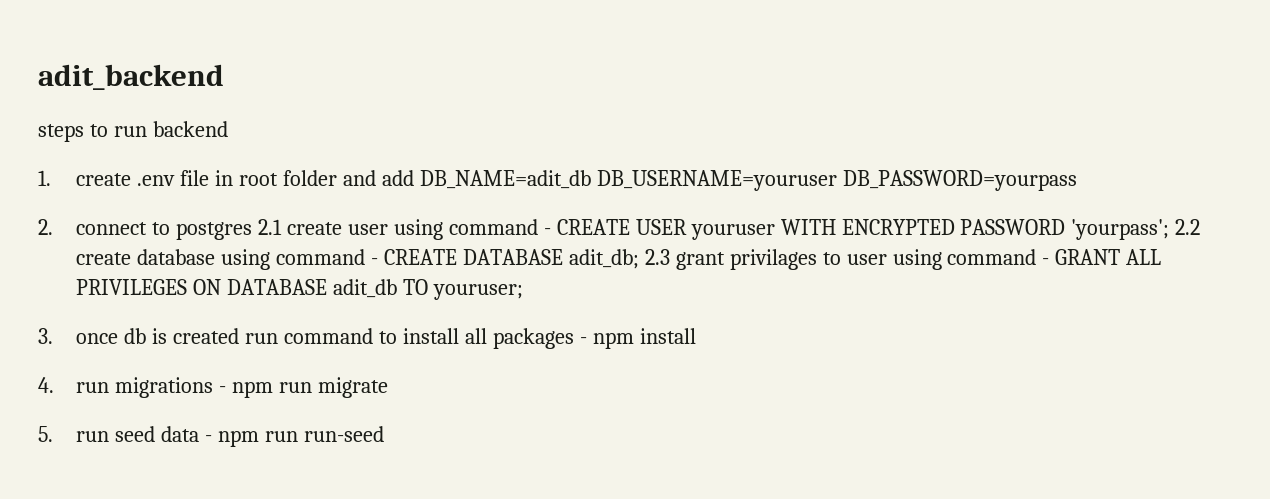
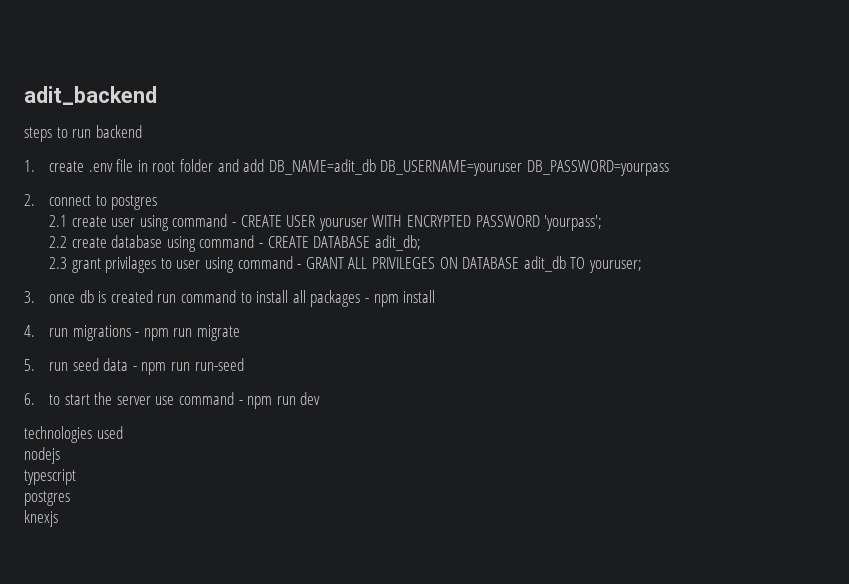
(253, 231) none -> (158, 202) //
(1170, 229) none -> (603, 223) //
(639, 259) none -> (421, 243) //
(384, 434) none -> [24,392,321,409] [24,426,123,443] [24,447,60,464] [24,469,76,485] [24,491,70,506] [24,510,58,527] // 6. to start the server use command - npm run dev // technologies used // nodejs // typescript // postgres // knexjs

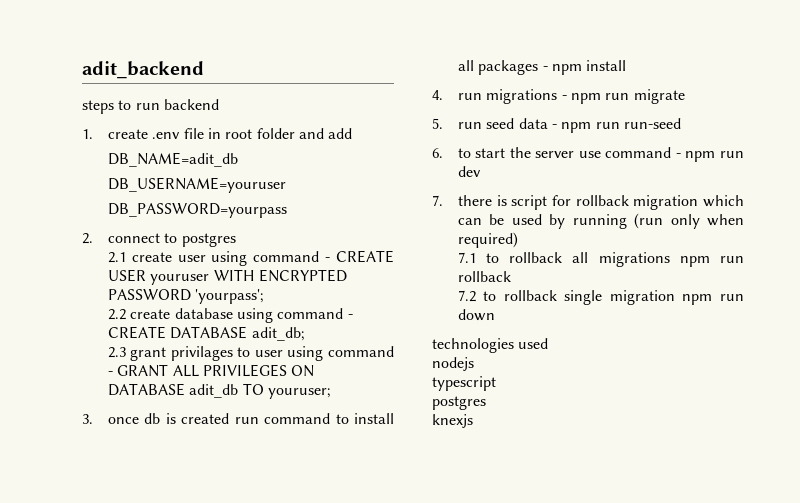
(265, 165) none -> (353, 133) //
(376, 167) none -> (238, 159) //
(523, 168) none -> (286, 185) //
(321, 398) none -> [432,195,744,210] [457,213,744,229] [457,232,518,248] [457,252,744,267] [457,271,511,282] [457,290,744,305] [457,309,495,321] // 7. there is script for rollback migration which can be used by running (run only when required) // 7.1 to rollback all migrations npm run rollback // 7.2 to rollback single migration npm run down

